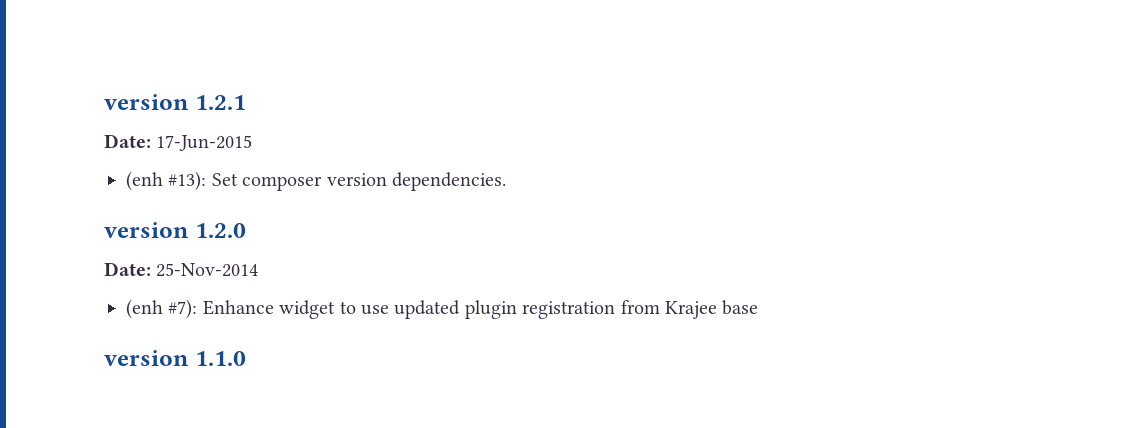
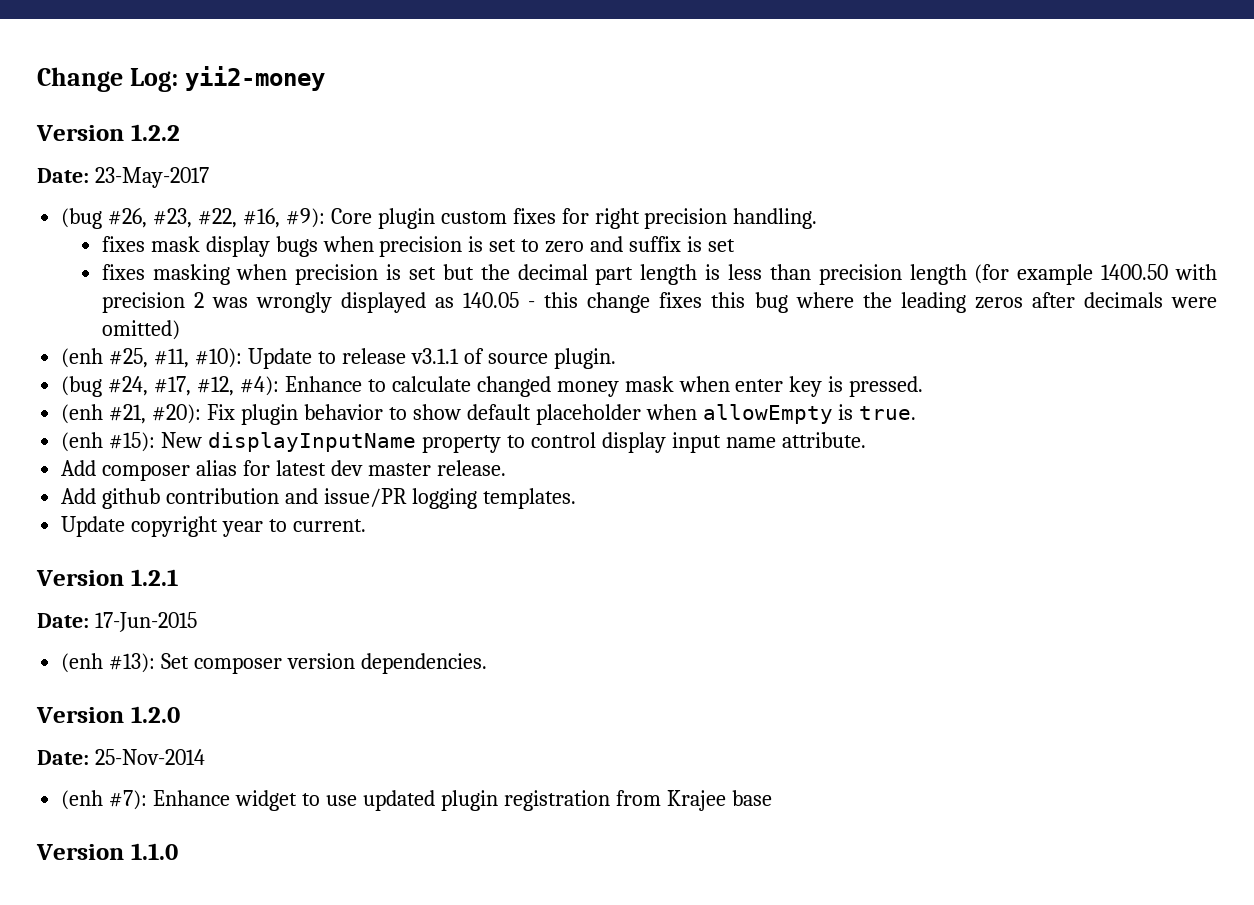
[104,94,189,110] version -> [37,66,325,92] [36,124,180,141] [37,167,209,188] [61,208,818,229] [101,236,735,257] [101,264,1218,285] [101,292,1218,313] [101,320,180,340] [61,348,616,369] [61,376,924,397] [61,404,917,425] [61,432,866,453] [61,460,506,481] [61,488,576,509] [61,516,366,537] [36,570,124,586] Change Log: yii2-money // Version 1.2.2 // Date: 23-May-2017 // (bug #26, #23, #22, #16, #9): Core plugin custom fixes for right precision handling. // fixes mask display bugs when precision is set to zero and suffix is set // fixes masking when precision is set but the decimal part length is less than precision length (for example 1400.50 with precision 2 was wrongly displayed as 140.05 - this change fixes this bug where the leading zeros after decimals were omitted) // (enh #25, #11, #10): Update to release v3.1.1 of source plugin. // (bug #24, #17, #12, #4): Enhance to calculate changed money mask when enter key is pressed. // (enh #21, #20): Fix plugin behavior to show default placeholder when allowEmpty is true. // (enh #15): New displayInputName property to control display input name attribute. // Add composer alias for latest dev master release. // Add github contribution and issue/PR logging templates. // Update copyright year to current. // Version
[104,222,189,238] version -> [36,707,124,723] Version
[104,350,189,366] version -> [36,844,124,860] Version

